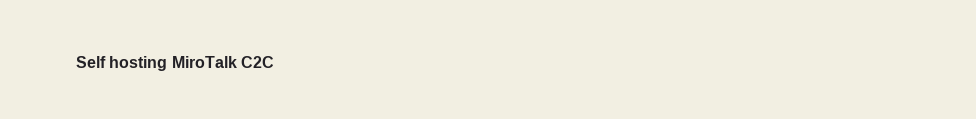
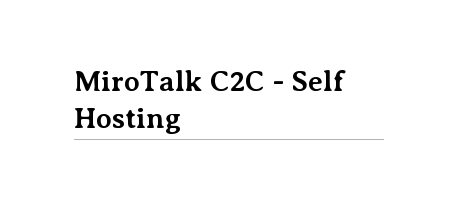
[76,56,274,71] Self hosting MiroTalk C2C -> [74,70,347,91] [74,108,181,134] MiroTalk C2C - Self Hosting

